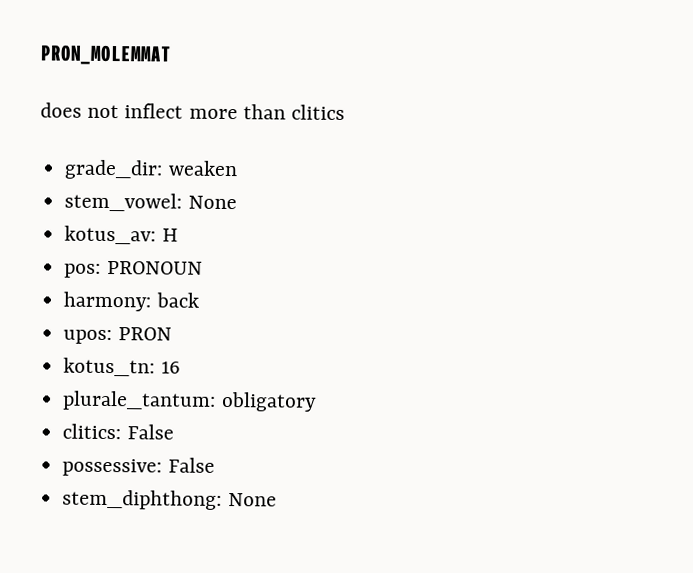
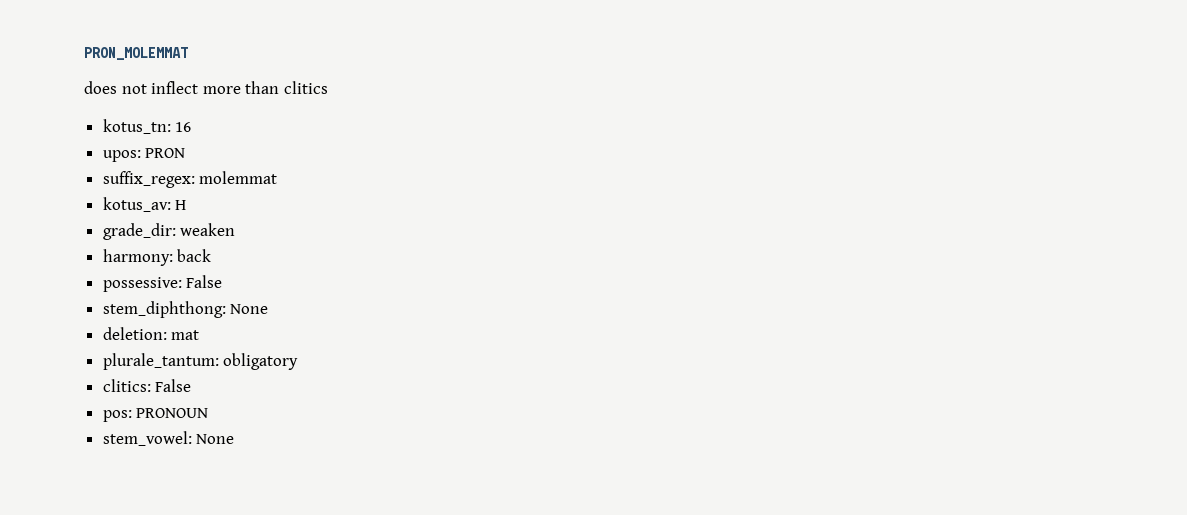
[64,159,238,180] [64,192,237,212] grade_dir: weaken // stem_vowel: None -> [102,119,192,134] [102,148,186,162] [102,171,278,188] kotus_tn: 16 // upos: PRON // suffix_regex: molemmat
[64,260,203,278] pos: PRONOUN -> [102,223,236,240] grade_dir: weaken
[63,327,172,345] [63,357,181,377] upos: PRON // kotus_tn: 16 -> [102,275,223,292] [102,301,269,318] [102,327,200,340] possessive: False // stem_diphthong: None // deletion: mat
[62,457,215,477] [62,489,223,510] possessive: False // stem_diphthong: -> [102,408,209,422] [102,431,192,446] pos: PRONOUN // stem_vowel:

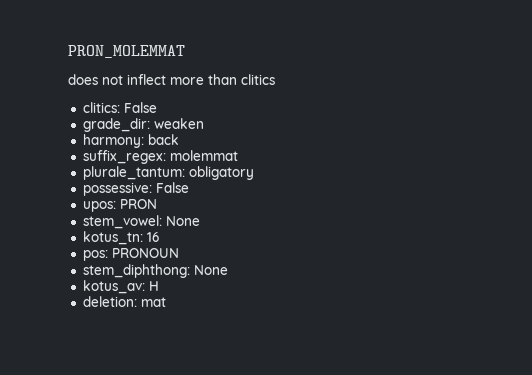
[102,119,192,134] [102,148,186,162] [102,171,278,188] [102,197,187,212] [102,223,236,240] [102,249,212,266] [102,275,223,292] kotus_tn: 16 // upos: PRON // suffix_regex: molemmat // kotus_av: H // grade_dir: weaken // harmony: back // possessive: False -> [82,102,157,113] [82,118,204,132] [82,134,179,148] [82,150,238,164] [82,166,254,180] [82,182,189,196] [82,199,157,212] [82,215,200,229] [82,231,159,245] [82,248,179,261] clitics: False // grade_dir: weaken // harmony: back // suffix_regex: molemmat // plurale_tantum: obligatory // possessive: False // upos: PRON // stem_vowel: None // kotus_tn: 16 // pos: PRONOUN
(269, 309) none -> [82,280,159,294] // kotus_av: H
[102,353,299,370] [102,379,192,392] [102,408,209,422] [102,431,235,446] // plurale_tantum: obligatory // clitics: False // pos: PRONOUN // stem_vowel: None -> (166, 302) none

